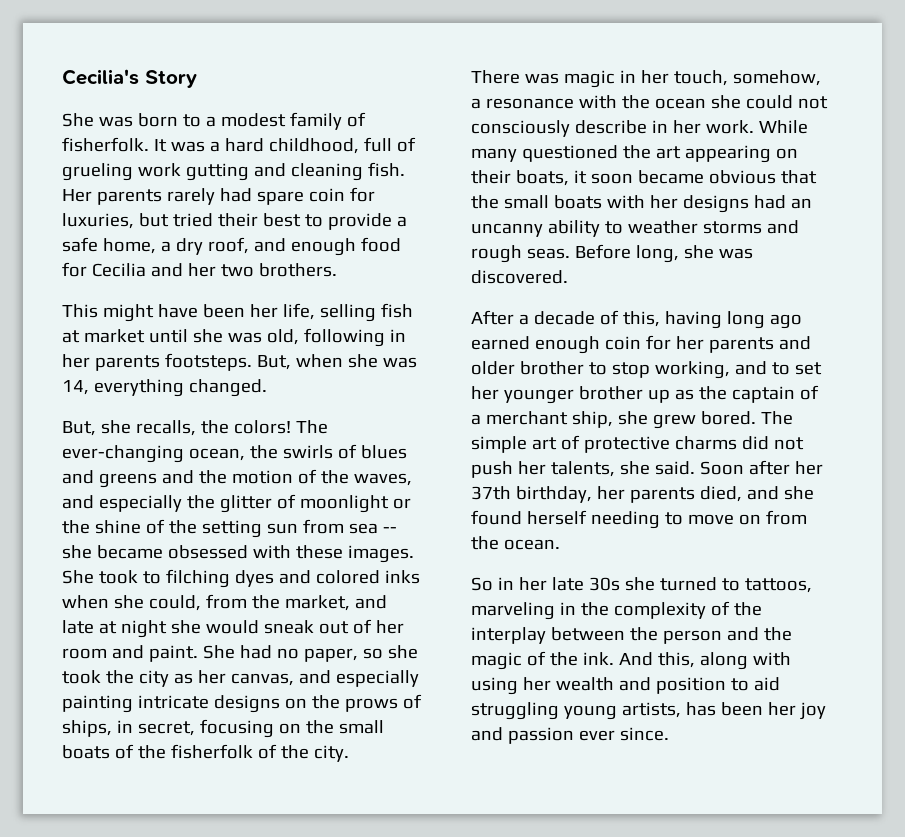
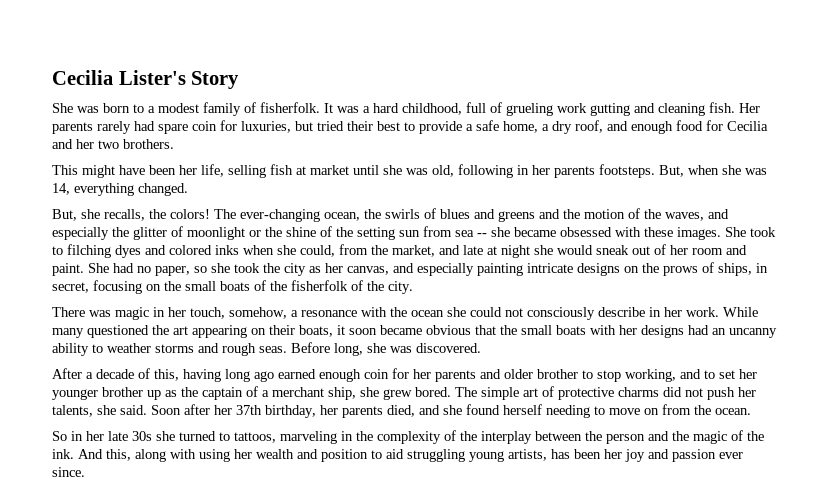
[62,69,139,85] Cecilia's -> [52,70,186,85] Cecilia Lister's

